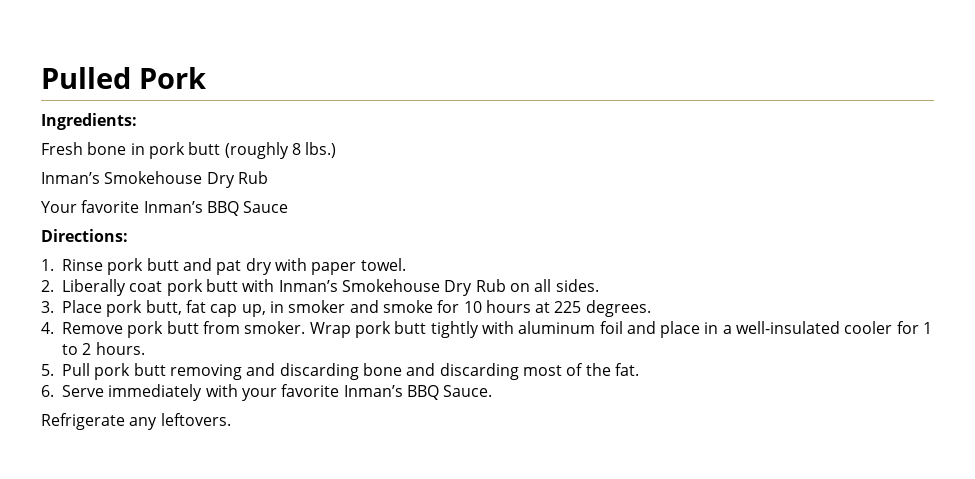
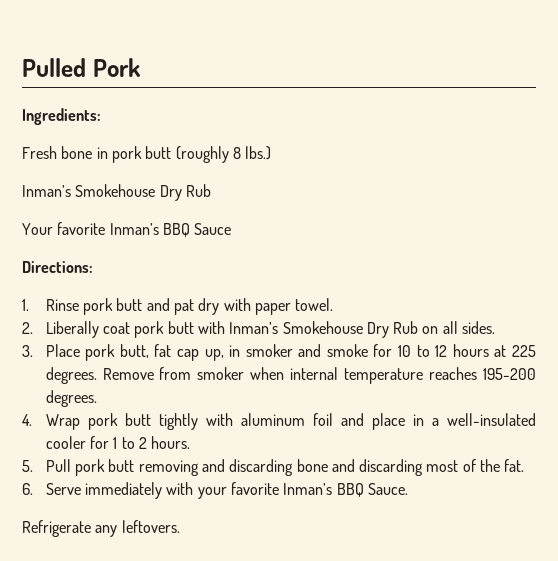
(482, 307) none -> [416,345,448,357] to 12
[41,321,306,338] // 4. Remove pork butt from smoker. -> [102,367,537,384] [45,390,97,407] [22,414,32,426] Remove from smoker when internal temperature reaches 195-200 degrees. // 4.

